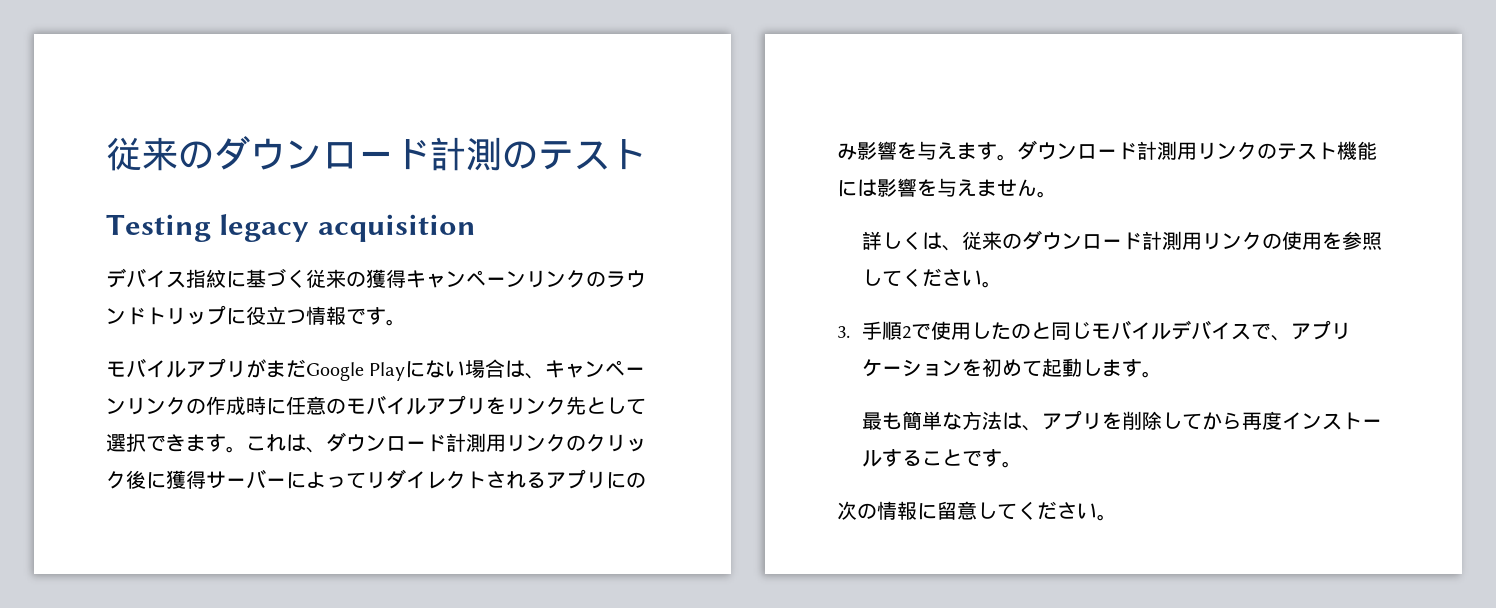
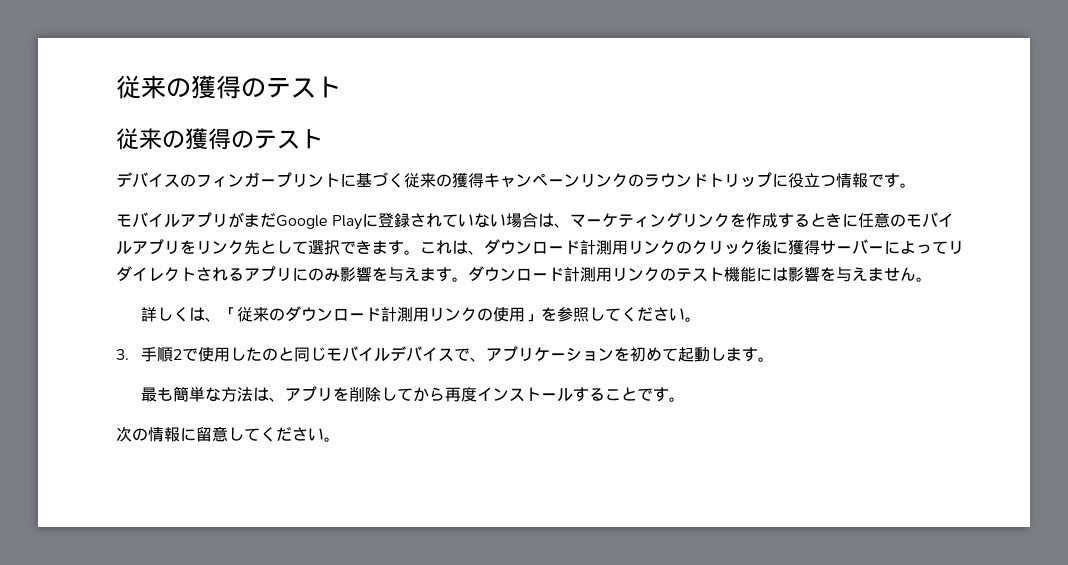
[106,136,646,171] [106,214,476,242] [106,268,226,288] 従来のダウンロード計測のテスト // Testing legacy acquisition // デバイス指紋 -> [116,75,341,99] [116,128,323,150] [116,172,340,188] 従来の獲得のテスト // 従来の獲得のテスト // デバイスのフィンガープリント
[425,359,646,379] [106,396,266,415] ない場合は、キャンペーンリンクの作成時 -> [378,212,843,228] 登録されていない場合は、マーケティングリンクを作成するとき
(963, 248) none -> [221,307,238,320] 「
(1323, 241) none -> [525,314,542,322] 」

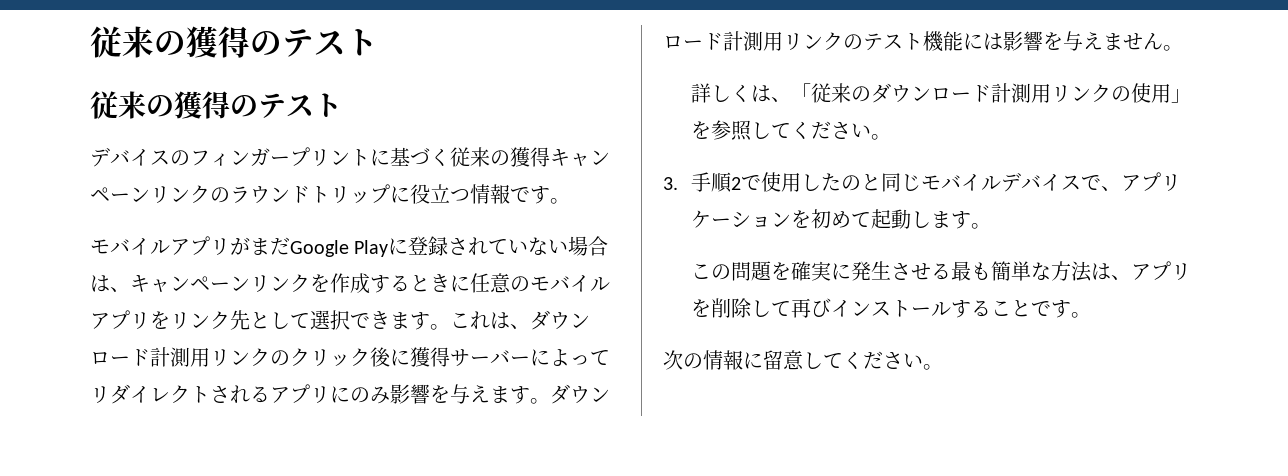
[570,212,683,228] マーケティング -> [130,275,250,293] キャンペーン
(775, 359) none -> [691,261,952,281] この問題を確実に発生させる
[413,387,478,402] から再度 -> [791,298,832,318] 再び

